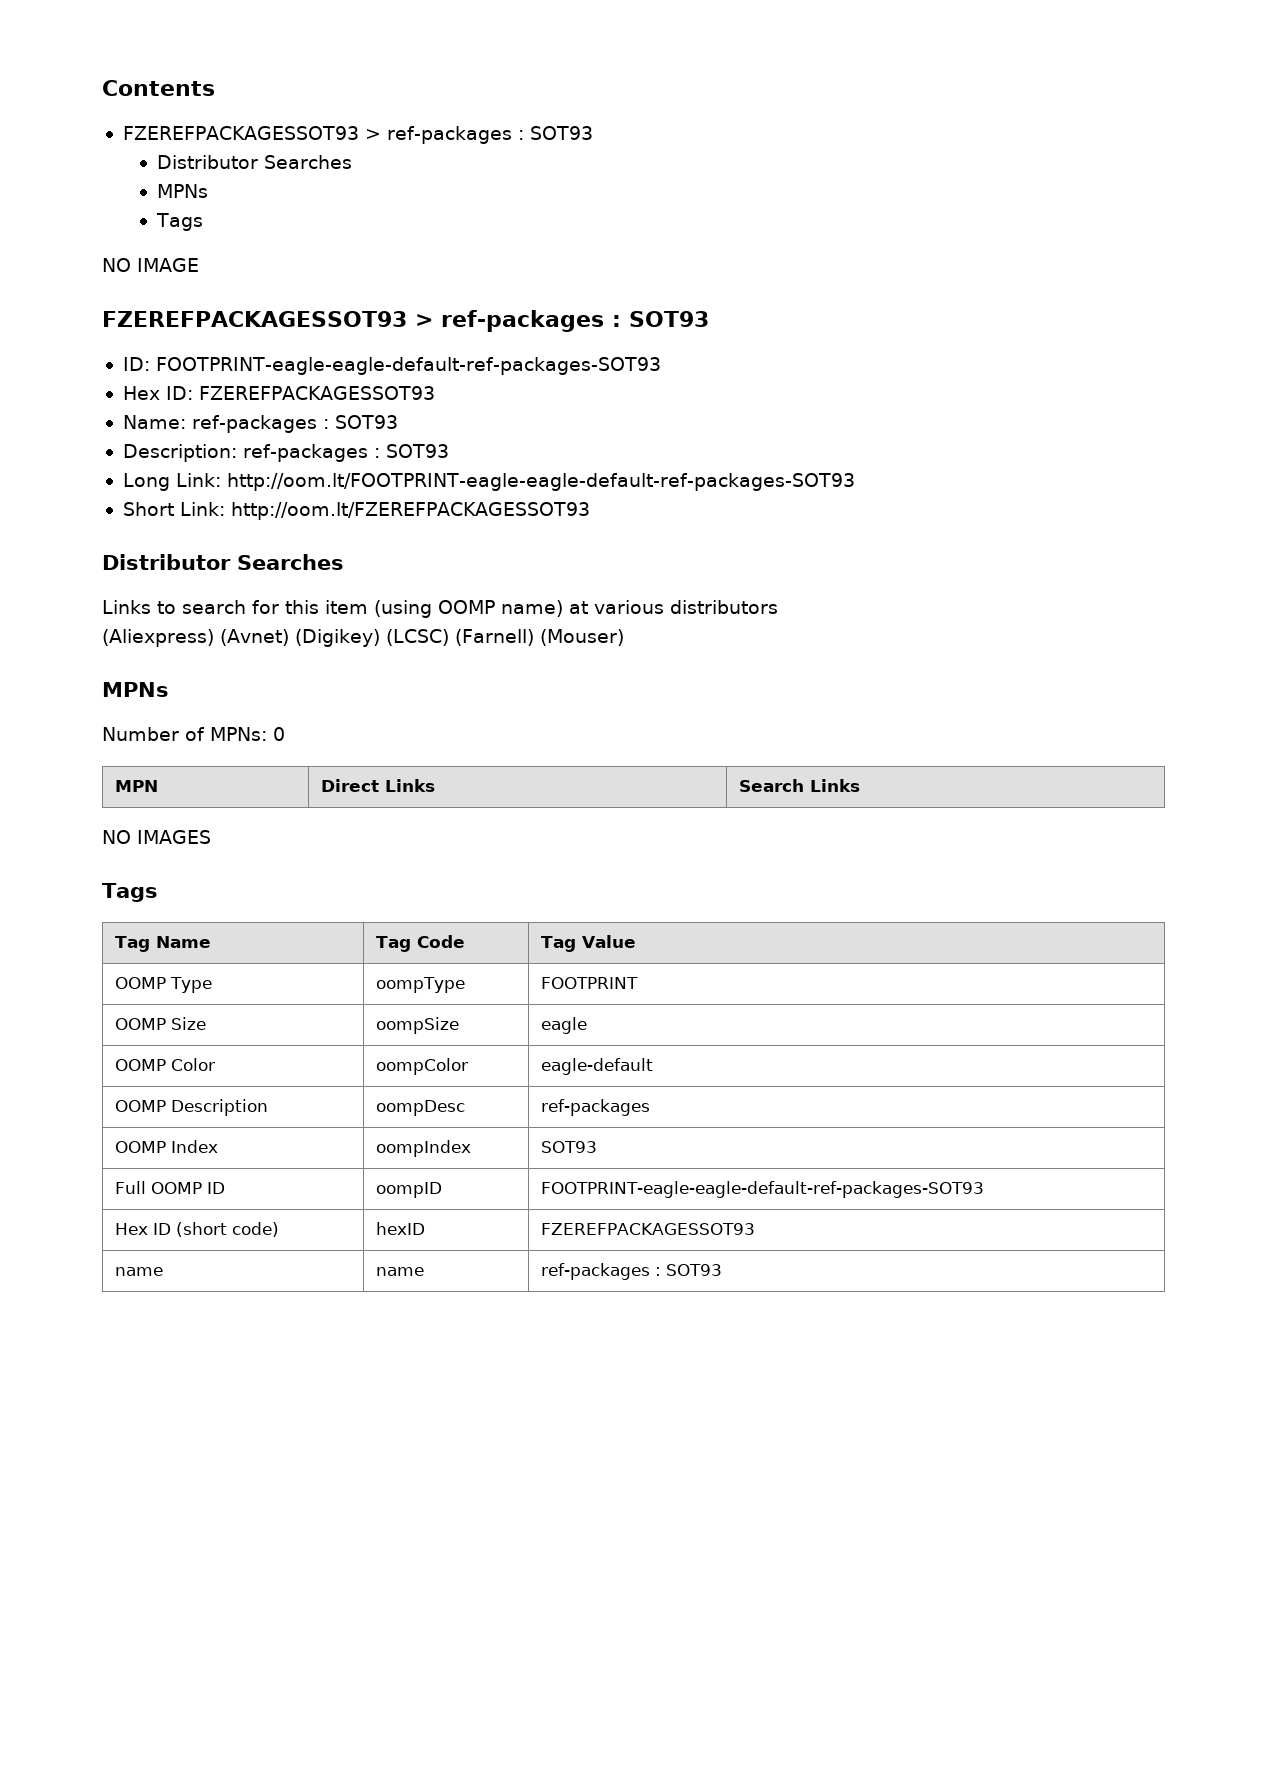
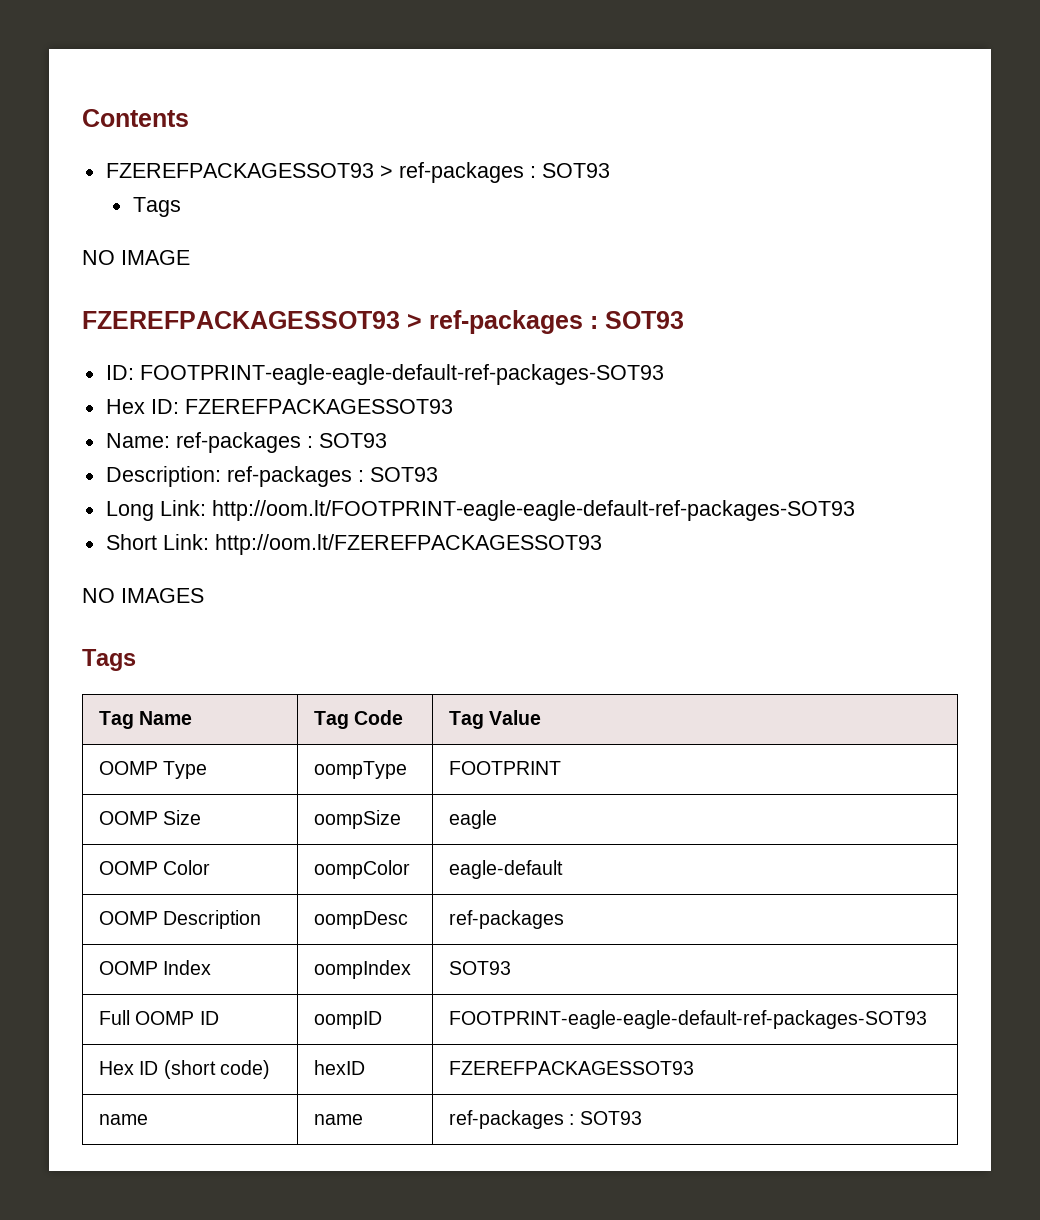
[156,155,352,169] [156,184,208,198] // Distributor Searches // MPNs -> (610, 170) none
[102,554,344,570] [102,600,778,618] [102,629,624,647] [102,682,169,697] [102,727,285,741] [114,780,158,792] [320,779,435,792] [738,779,860,792] // Distributor Searches // Links to search for this item (using OOMP name) at various distributors // (Aliexpress) (Avnet) (Digikey) (LCSC) (Farnell) (Mouser) // MPNs // Number of MPNs: 0 // MPN | Direct Links | Search Links -> (602, 544) none

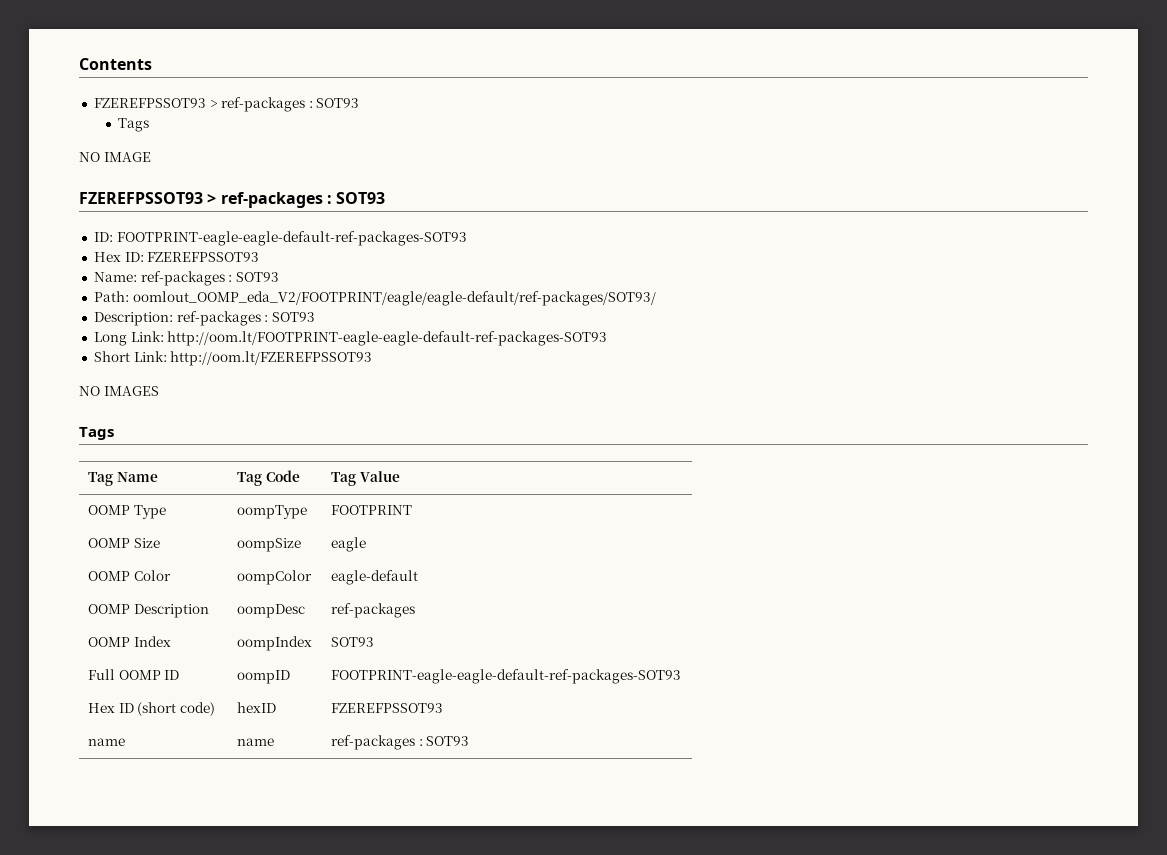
[105,163,374,178] FZEREFPACKAGESSOT93 -> [93,98,206,108] FZEREFPSSOT93
[82,311,400,329] FZEREFPACKAGESSOT93 -> [79,192,203,204] FZEREFPSSOT93
[184,399,453,414] FZEREFPACKAGESSOT93 -> [147,252,260,262] FZEREFPSSOT93
(387, 440) none -> [93,291,656,306] // Path: oomlout_OOMP_eda_V2/FOOTPRINT/eagle/eagle-default/ref-packages/SOT93/
[214,534,602,555] http://oom.lt/FZEREFPACKAGESSOT93 -> [170,351,373,366] http://oom.lt/FZEREFPSSOT93
[449,1061,695,1075] FZEREFPACKAGESSOT93 -> [331,703,444,713] FZEREFPSSOT93

